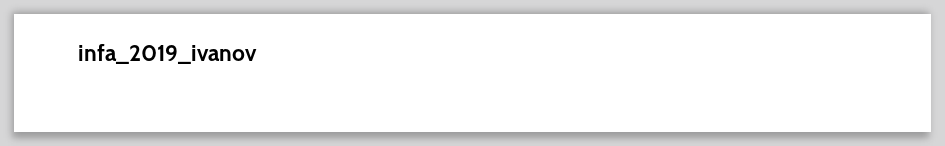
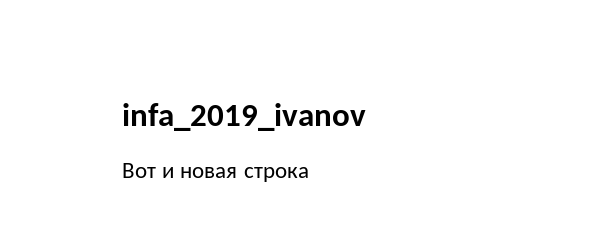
(257, 54) none -> [122,163,309,182] // Вот и новая строка

